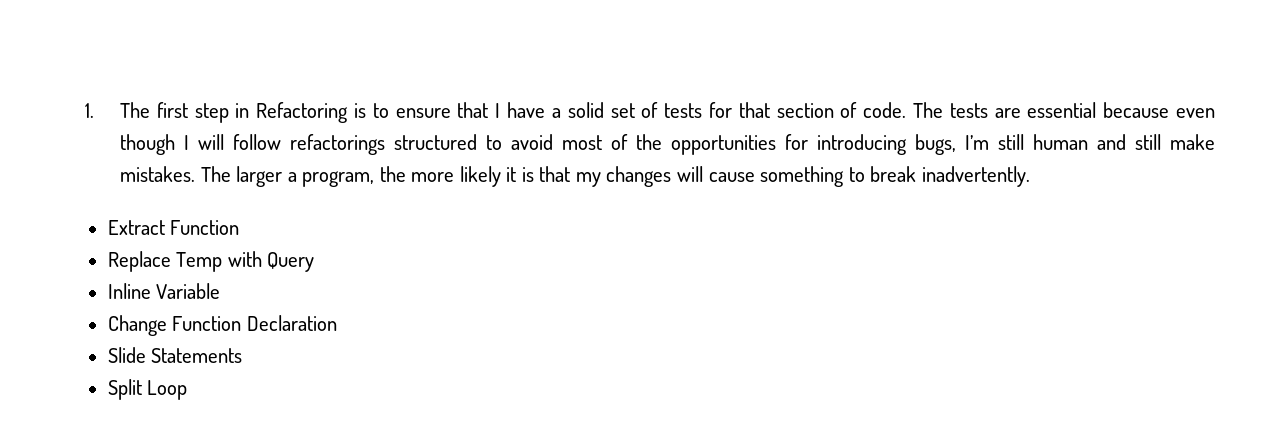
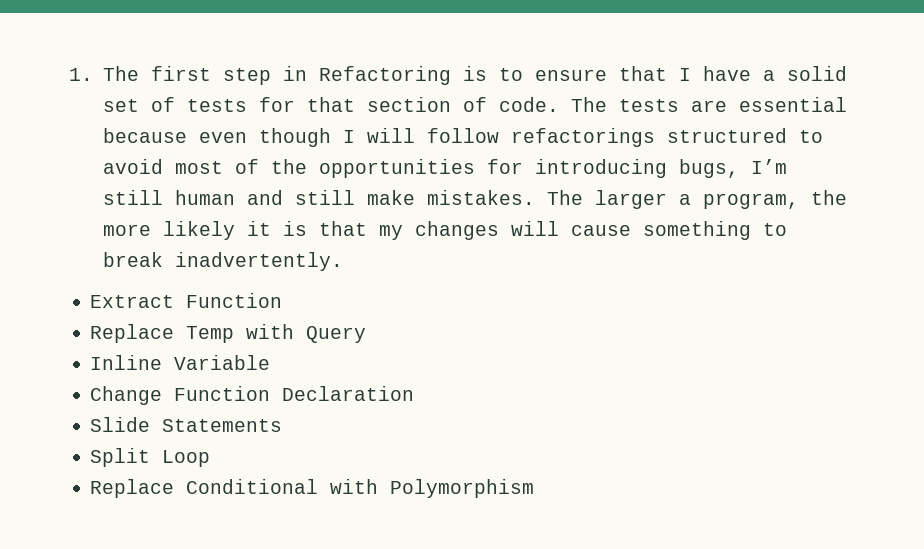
(188, 390) none -> [90,479,535,498] // Replace Conditional with Polymorphism

